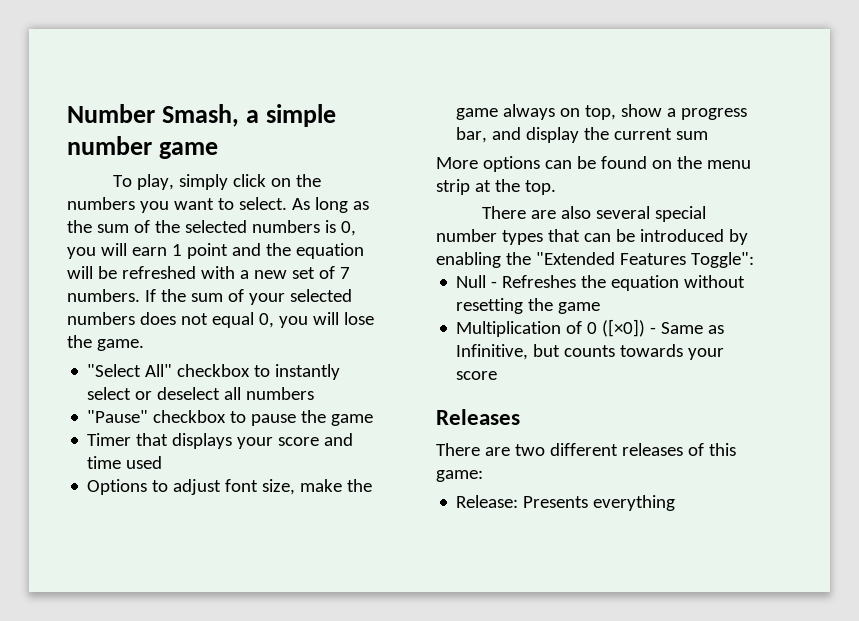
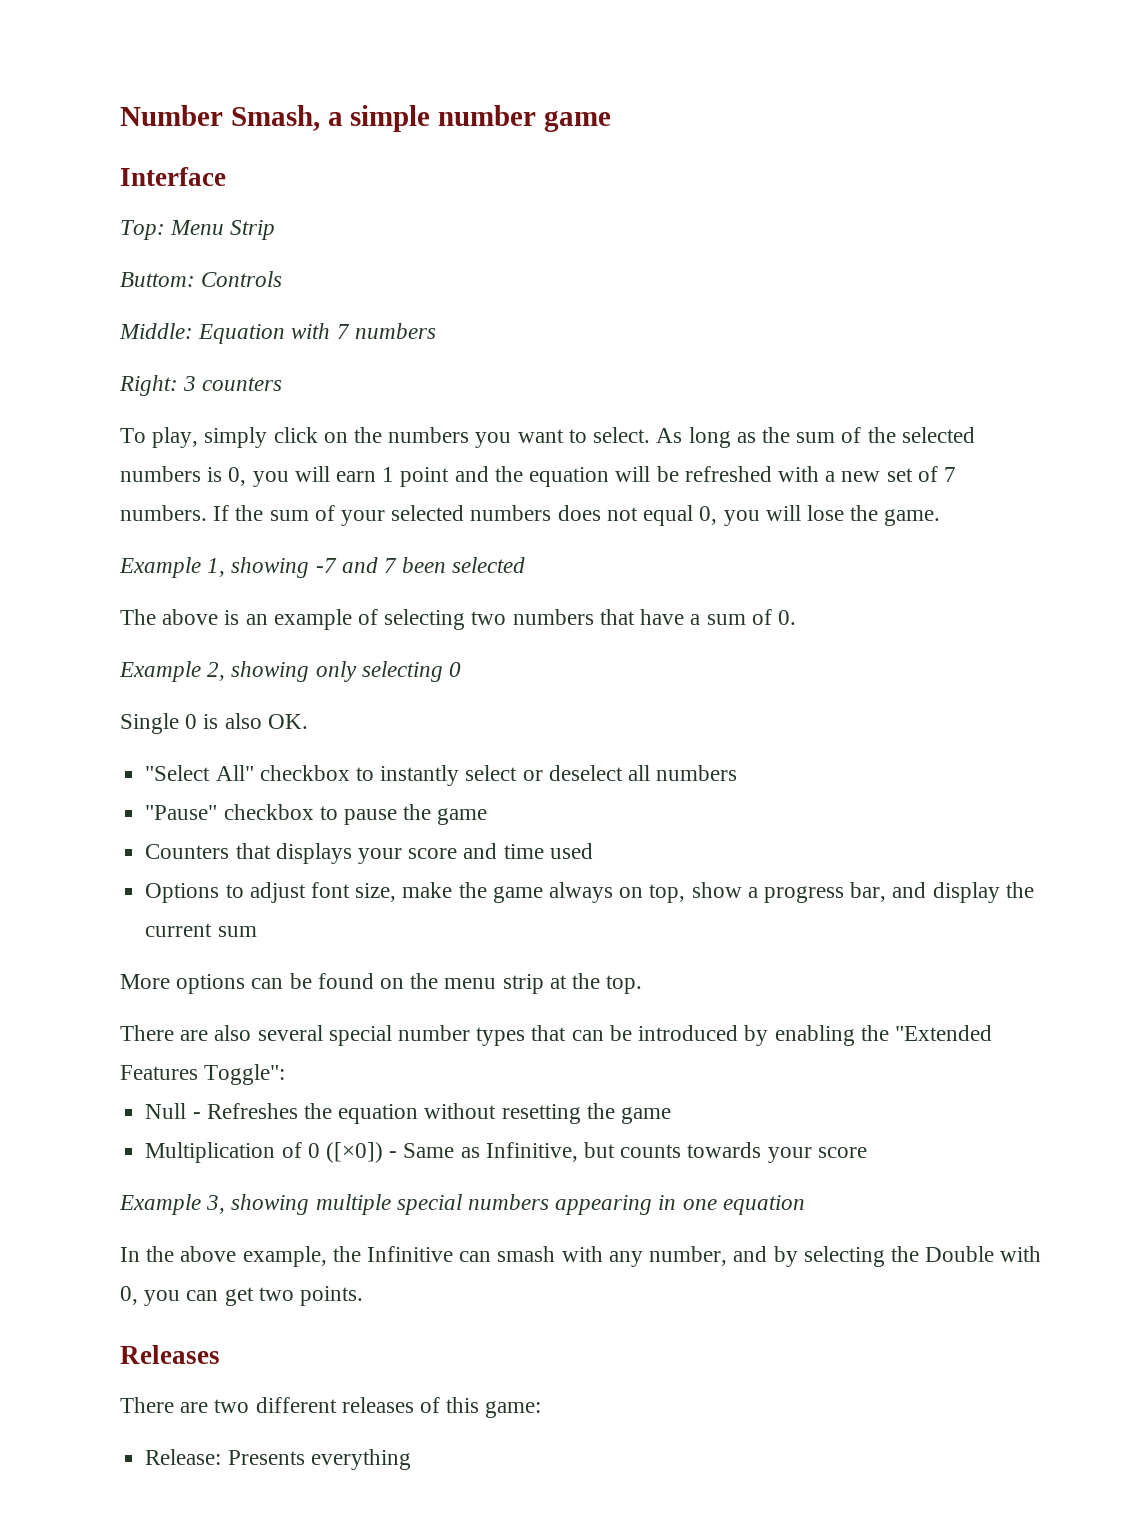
(219, 150) none -> [120,167,226,186] [120,220,276,240] [120,271,283,287] [119,323,436,344] [119,375,283,396] // Interface // Top: Menu Strip // Buttom: Controls // Middle: Equation with 7 numbers // Right: 3 counters
(144, 345) none -> [119,557,526,578] [120,609,796,630] [119,661,462,682] [120,713,308,734] // Example 1, showing -7 and 7 been selected // The above is an example of selecting two numbers that have a sum of 0. // Example 2, showing only selecting 0 // Single 0 is also OK.
[87,433,132,446] Timer -> [145,844,230,859] Counters
(498, 375) none -> [119,1194,805,1215] [120,1246,1042,1267] [120,1286,364,1306] // Example 3, showing multiple special numbers appearing in one equation // In the above example, the Infinitive can smash with any number, and by selecting the Double with 0, you can get two points.

